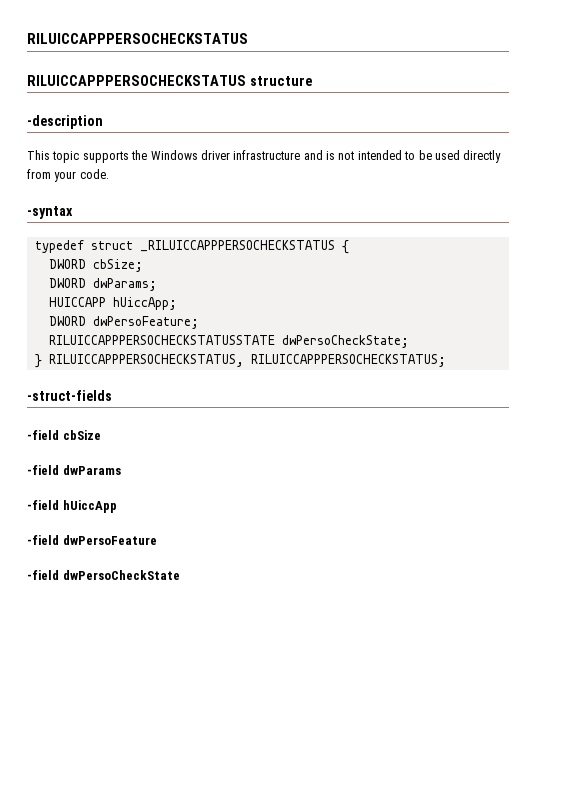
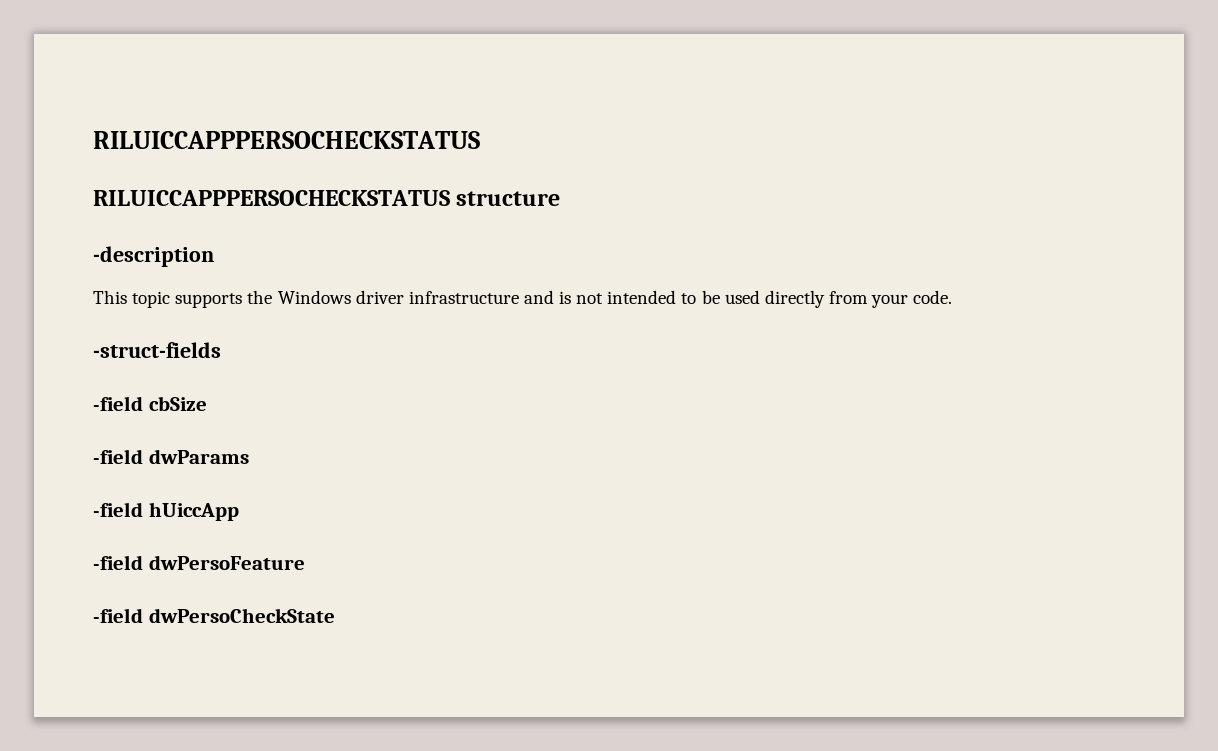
[27,206,73,219] [34,240,349,254] [48,259,143,272] [48,278,157,291] [48,297,177,310] [48,316,199,329] [48,335,409,348] [34,354,446,368] // -syntax // typedef struct _RILUICCAPPPERSOCHECKSTATUS { // DWORD cbSize; // DWORD dwParams; // HUICCAPP hUiccApp; // DWORD dwPersoFeature; // RILUICCAPPPERSOCHECKSTATUSSTATE dwPersoCheckState; // } RILUICCAPPPERSOCHECKSTATUS, RILUICCAPPPERSOCHECKSTATUS; -> (953, 297) none

